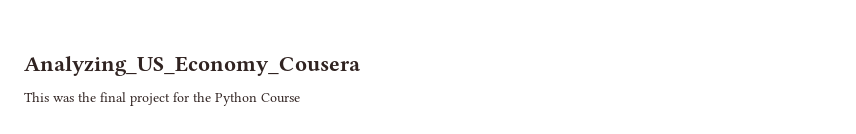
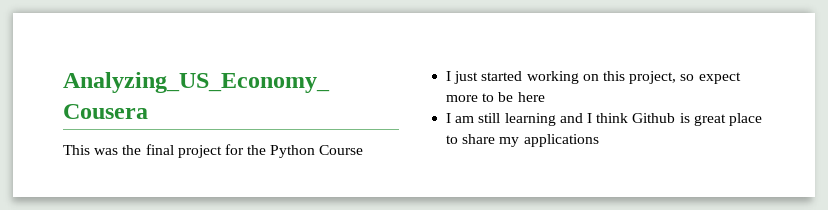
(300, 98) none -> [446,71,741,84] [446,92,545,102] [446,113,762,126] [446,134,599,147] // I just started working on this project, so expect more to be here // I am still learning and I think Github is great place to share my applications

